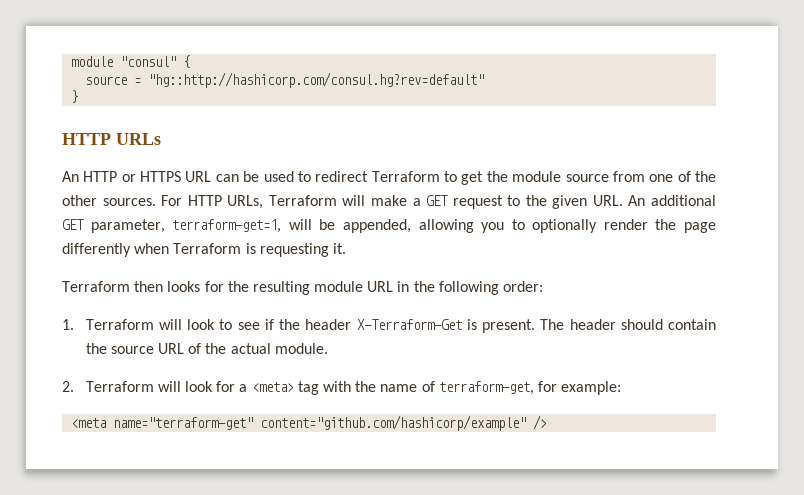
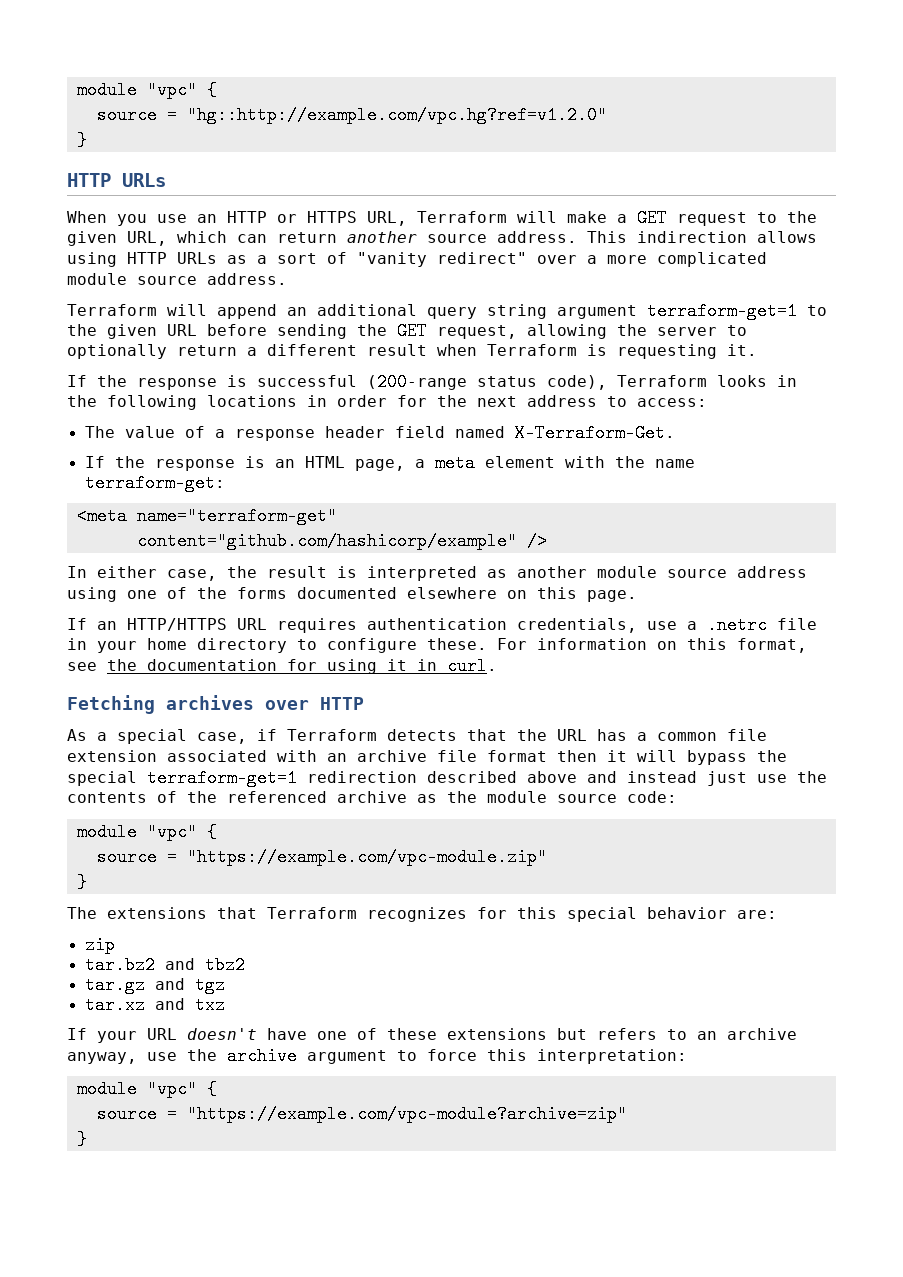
[71,55,191,68] [85,72,485,88] module "consul" { // source = "hg::http://hashicorp.com/consul.hg?rev=default" -> [76,81,217,99] [96,106,607,124] module "vpc" { // source = "hg::http://example.com/vpc.hg?ref=v1.2.0"
[62,171,716,185] [62,195,264,209] An HTTP or HTTPS URL can be used to redirect Terraform to get the module source from one of the other sources. For HTTP URLs, -> [67,211,407,226] When you use an HTTP or HTTPS URL,
[592,195,716,206] [62,219,716,233] [62,243,131,257] URL. An additional GET parameter, terraform-get=1, will be appended, allowing you to optionally render the page differently -> [127,231,817,246] [67,252,767,267] [67,273,287,285] [67,302,827,320] [67,322,747,340] [67,344,427,359] URL, which can return another source address. This indirection allows using HTTP URLs as a sort of "vanity redirect" over a more complicated module source address. // Terraform will append an additional query string argument terraform-get=1 to the given URL before sending the GET request, allowing the server to optionally return a different result
[62,281,544,295] [62,319,716,333] [85,343,328,354] [62,381,622,395] Terraform then looks for the resulting module URL in the following order: // 1. Terraform will look to see if the header X-Terraform-Get is present. The header should contain the source URL of the actual module. // 2. Terraform will look for a <meta> tag with the name of terraform-get, for example: -> [67,373,797,391] [67,395,707,410] [84,424,675,442] [84,454,695,472] [84,474,225,492] If the response is successful (200-range status code), Terraform looks in the following locations in order for the next address to access: // The value of a response header field named X-Terraform-Get. // If the response is an HTML page, a meta element with the name terraform-get:
(254, 423) none -> (337, 516) //
(548, 422) none -> [67,566,807,581] [67,587,637,602] [67,616,817,634] [67,638,807,653] [67,657,497,675] [67,695,364,714] [67,729,767,744] [67,750,787,765] [67,769,827,787] [67,791,677,803] [76,823,217,841] [96,848,547,866] [76,873,87,891] [67,907,777,922] [84,936,115,954] [84,956,245,974] [84,976,225,994] [84,996,225,1014] [67,1028,797,1043] [67,1047,687,1065] [76,1080,217,1098] [96,1105,627,1123] [76,1130,87,1148] // In either case, the result is interpreted as another module source address using one of the forms documented elsewhere on this page. // If an HTTP/HTTPS URL requires authentication credentials, use a .netrc file in your home directory to configure these. For information on this format, see the documentation for using it in curl. // Fetching archives over HTTP // As a special case, if Terraform detects that the URL has a common file extension associated with an archive file format then it will bypass the special terraform-get=1 redirection described above and instead just use the contents of the referenced archive as the module source code: // module "vpc" { // source = "https://example.com/vpc-module.zip" // } // The extensions that Terraform recognizes for this special behavior are: // zip // tar.bz2 and tbz2 // tar.gz and tgz // tar.xz and txz // If your URL doesn't have one of these extensions but refers to an archive anyway, use the archive argument to force this interpretation: // module "vpc" { // source = "https://example.com/vpc-module?archive=zip" // }

